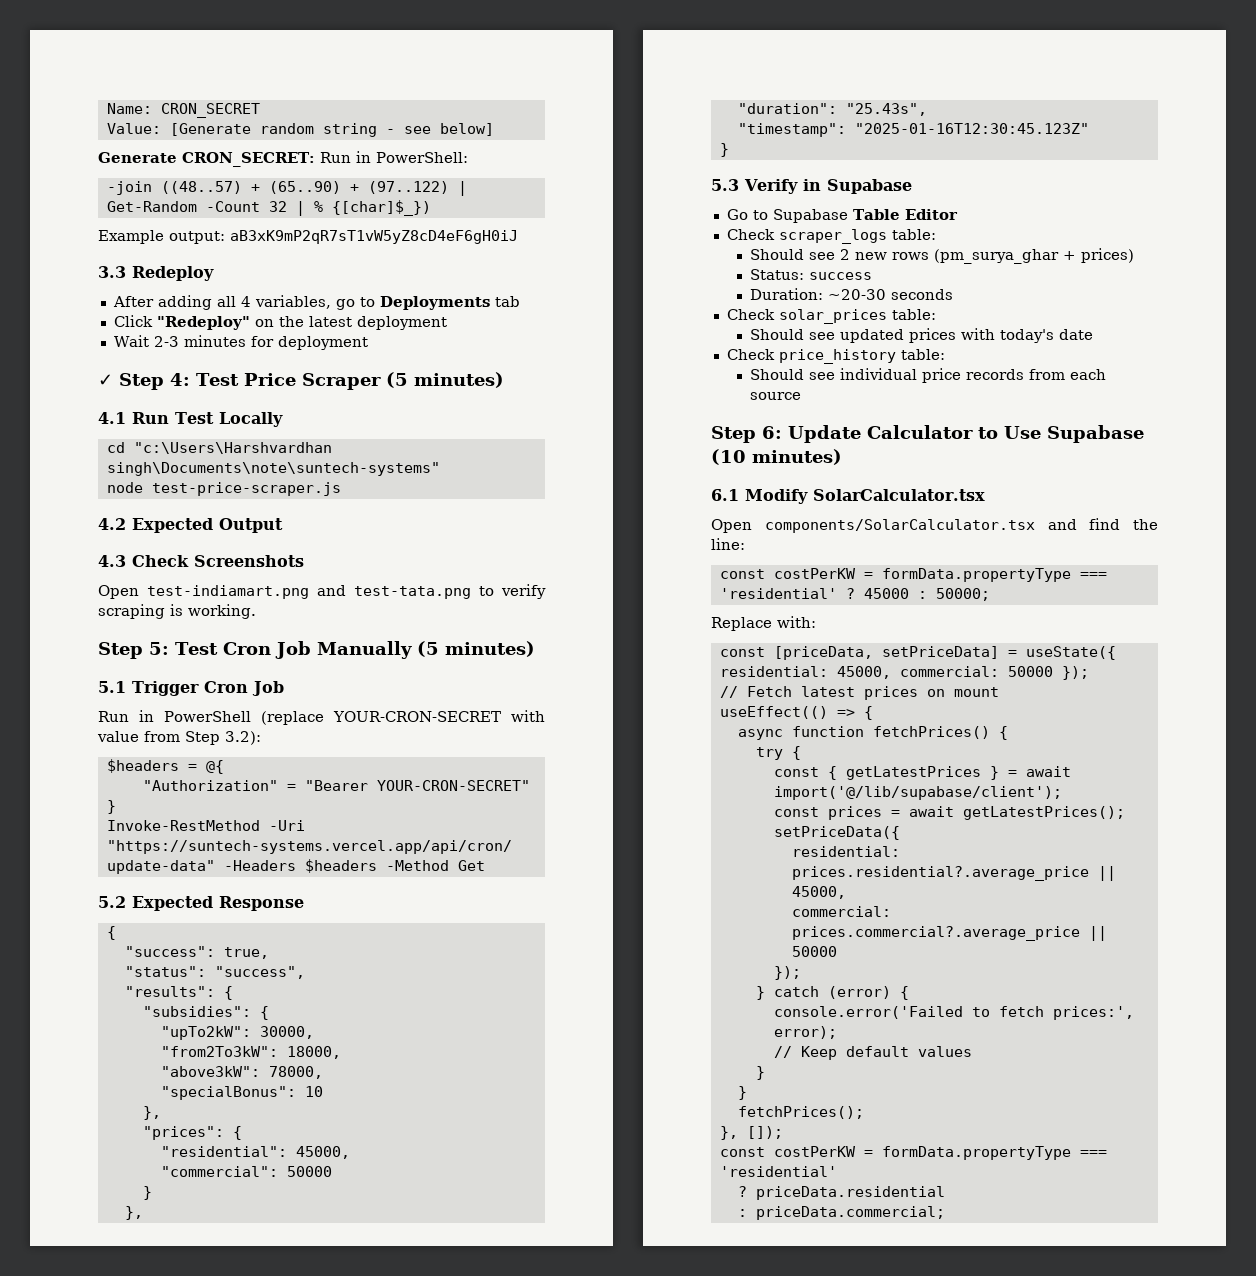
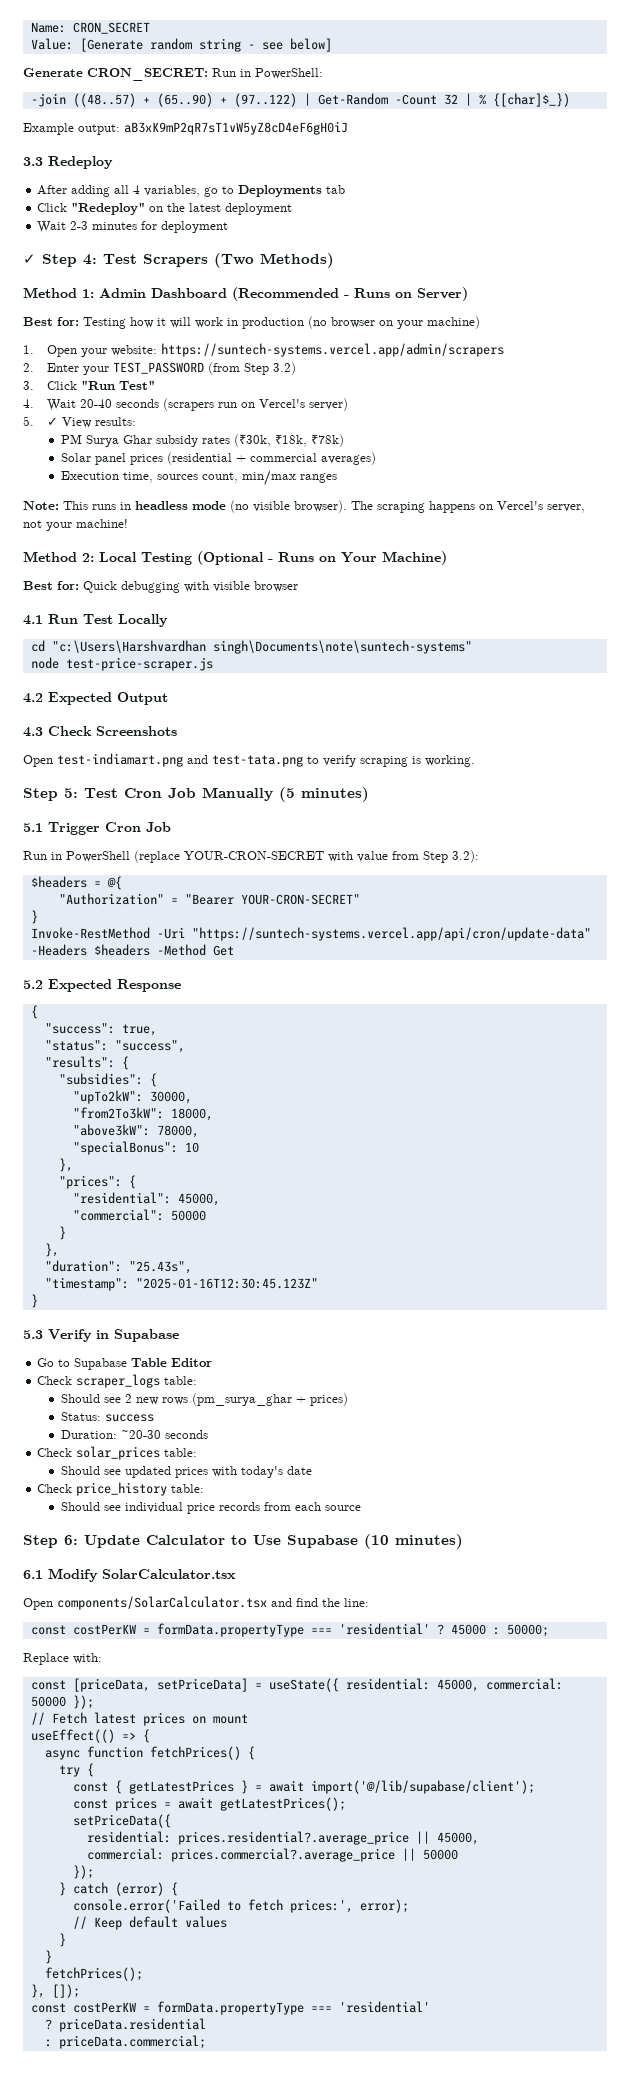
[243,372,504,390] Price Scraper (5 minutes) -> [143,253,334,268] [23,287,468,301] [23,316,480,329] [23,343,504,357] [23,362,296,375] [23,380,155,390] [23,398,348,411] [23,416,136,428] [61,434,345,447] [61,452,377,465] [61,470,338,486] [23,500,585,513] [23,519,128,531] [23,551,447,565] [23,581,298,593] Scrapers (Two Methods) // Method 1: Admin Dashboard (Recommended - Runs on Server) // Best for: Testing how it will work in production (no browser on your machine) // 1. Open your website: https://suntech-systems.vercel.app/admin/scrapers // 2. Enter your TEST_PASSWORD (from Step 3.2) // 3. Click "Run Test" // 4. Wait 20-40 seconds (scrapers run on Vercel's server) // 5. ✓ View results: // PM Surya Ghar subsidy rates (₹30k, ₹18k, ₹78k) // Solar panel prices (residential + commercial averages) // Execution time, sources count, min/max ranges // Note: This runs in headless mode (no visible browser). The scraping happens on Vercel's server, not your machine! // Method 2: Local Testing (Optional - Runs on Your Machine) // Best for: Quick debugging with visible browser

